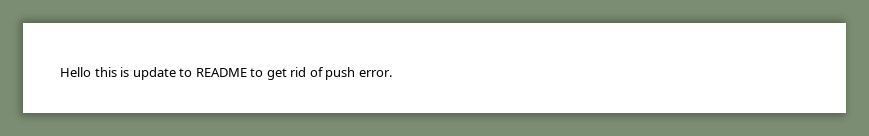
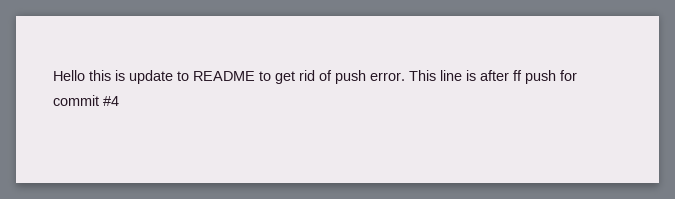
(392, 73) none -> [409,70,577,84] [53,95,119,106] This line is after ff push for commit #4

